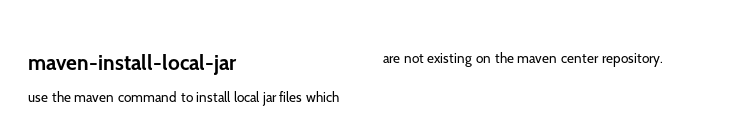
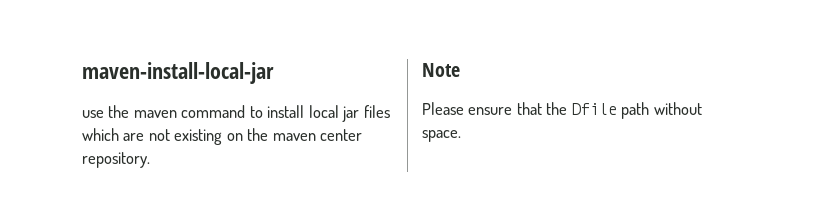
(663, 60) none -> [422,63,460,77] [422,102,702,119] [422,130,461,142] // Note // Please ensure that the Dfile path without space.

